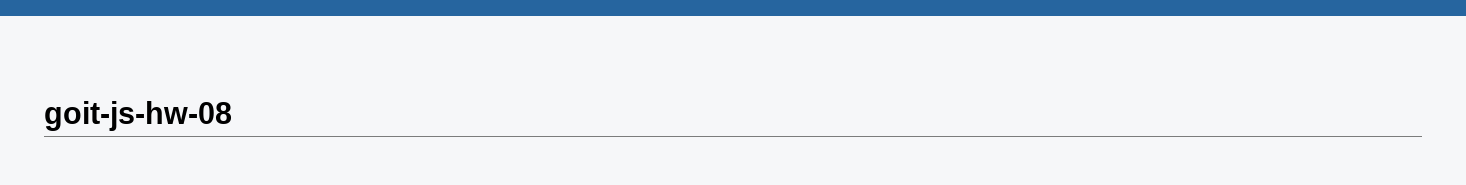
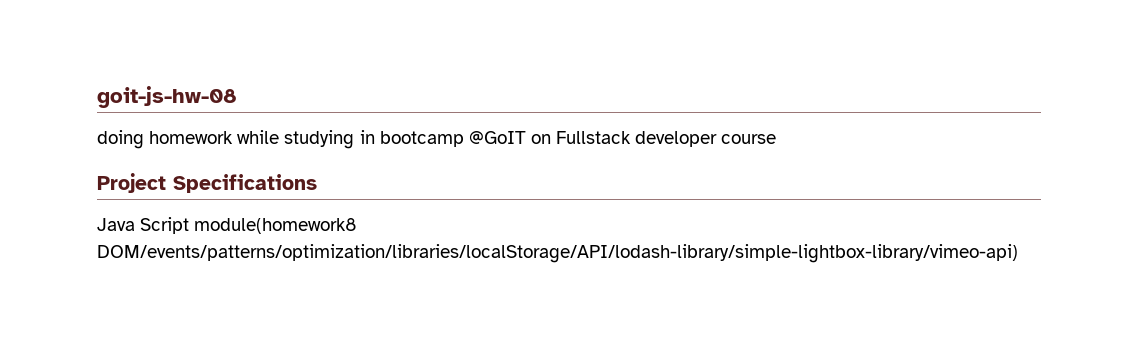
(232, 116) none -> [97,130,777,149] [97,173,317,193] [97,217,358,234] [97,244,1018,263] // doing homework while studying in bootcamp @GoIT on Fullstack developer course // Project Specifications // Java Script module(homework8 DOM/events/patterns/optimization/libraries/localStorage/API/lodash-library/simple-lightbox-library/vimeo-api)

